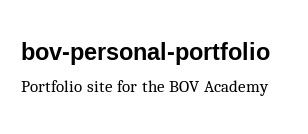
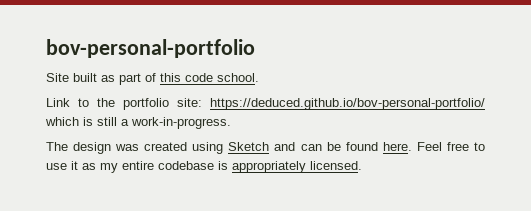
[21,80,269,96] Portfolio site for the BOV Academy -> [46,73,259,85] [46,98,485,110] [45,117,231,129] [46,142,486,154] [46,161,362,173] Site built as part of this code school. // Link to the portfolio site: https://deduced.github.io/bov-personal-portfolio/ which is still a work-in-progress. // The design was created using Sketch and can be found here. Feel free to use it as my entire codebase is appropriately licensed.

